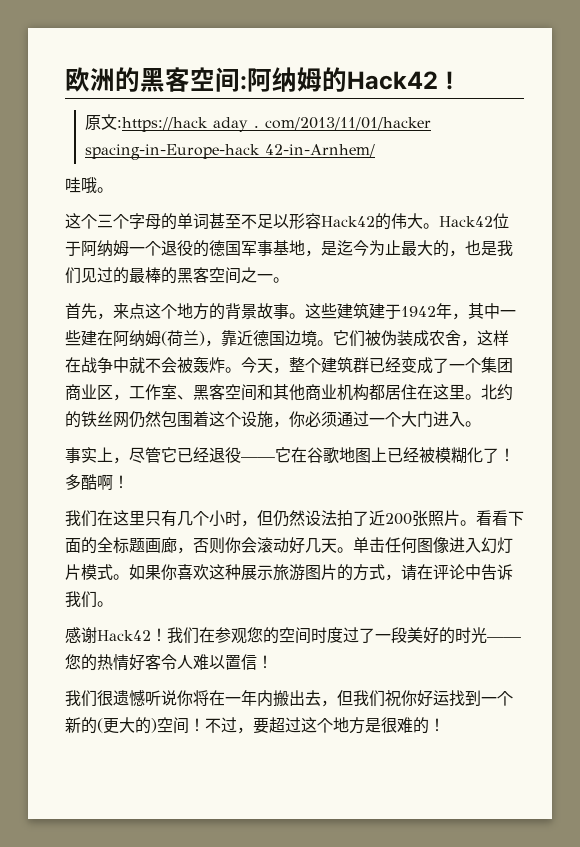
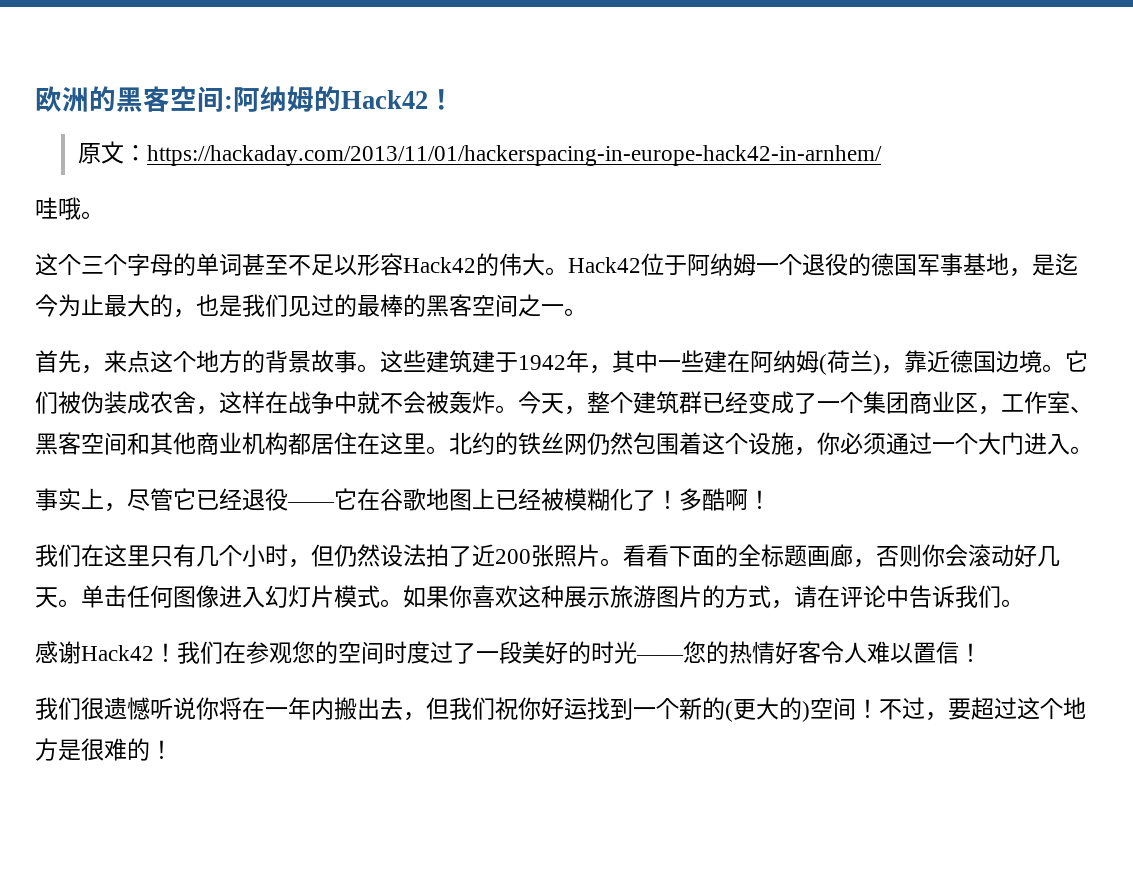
[117,117,432,132] [85,144,376,160] :https://hack aday . com/2013/11/01/hacker spacing-in-Europe-hack 42-in-Arnhem/ -> [123,145,882,166] ：https://hackaday.com/2013/11/01/hackerspacing-in-europe-hack42-in-arnhem/

